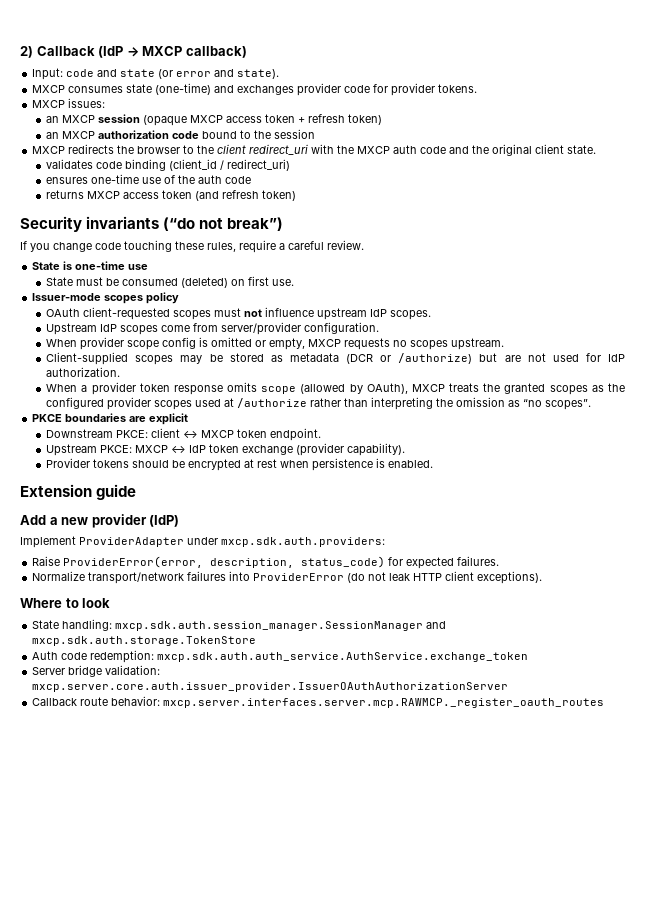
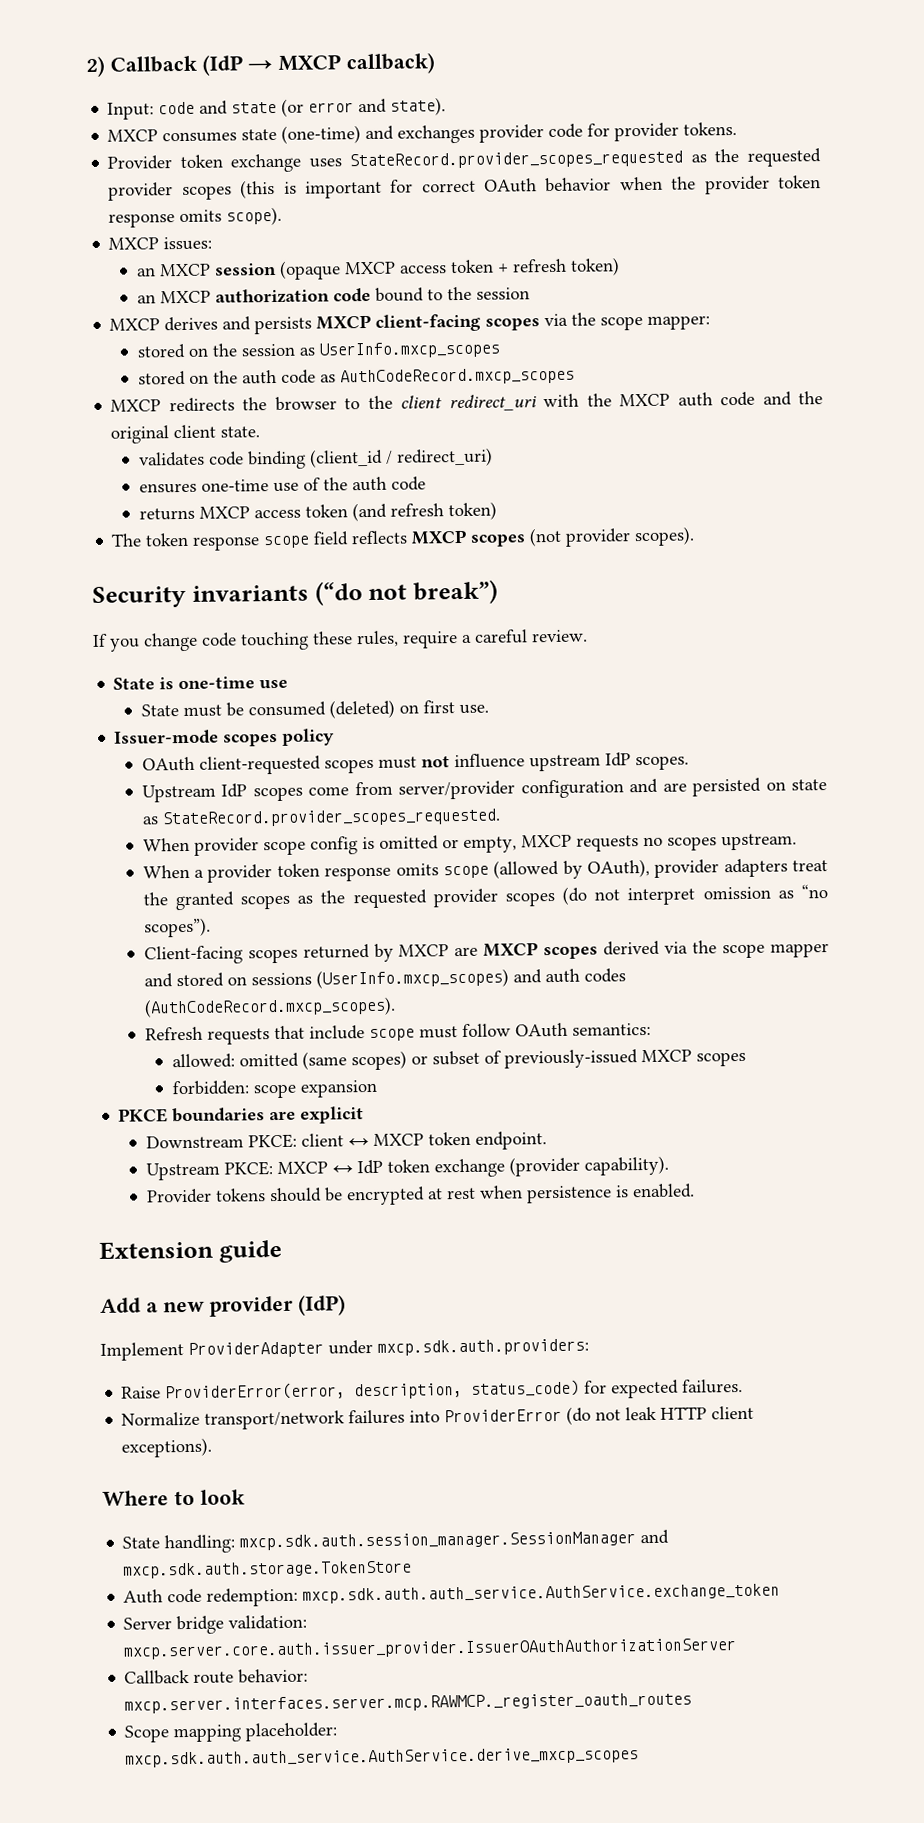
(478, 88) none -> [107,148,822,173] [108,175,822,201] [108,206,283,228] // Provider token exchange uses StateRecord.provider_scopes_requested as the requested provider scopes (this is important for correct OAuth behavior when the provider token response omits scope).
(316, 134) none -> [109,312,711,335] [136,341,500,359] [137,367,575,386] // MXCP derives and persists MXCP client-facing scopes via the scope mapper: // stored on the session as UserInfo.mxcp_scopes // stored on the auth code as AuthCodeRecord.mxcp_scopes
(297, 195) none -> [111,526,696,551] // The token response scope field reflects MXCP scopes (not provider scopes).
[304,322,380,334] configuration. -> [520,777,827,799] [141,808,501,828] configuration and are persisted on state as StateRecord.provider_scopes_requested.
[46,352,625,365] [46,367,121,377] // Client-supplied scopes may be stored as metadata (DCR or /authorize) but are not used for IdP authorization. -> (797, 842) none
[411,383,480,392] MXCP treats -> [654,858,828,878] provider adapters treat
[46,397,592,410] configured provider scopes used at /authorize rather than interpreting the omission as “no scopes”. -> [352,884,829,909] [143,917,211,938] [143,940,829,965] [143,968,626,989] [143,996,396,1018] [144,1022,651,1045] [172,1049,747,1071] [172,1079,379,1099] requested provider scopes (do not interpret omission as “no scopes”). // Client-facing scopes returned by MXCP are MXCP scopes derived via the scope mapper and stored on sessions (UserInfo.mxcp_scopes) and auth codes (AuthCodeRecord.mxcp_scopes). // Refresh requests that include scope must follow OAuth semantics: // allowed: omitted (same scopes) or subset of previously-issued MXCP scopes // forbidden: scope expansion
(605, 703) none -> [124,1722,338,1743] [125,1747,640,1768] // Scope mapping placeholder: mxcp.sdk.auth.auth_service.AuthService.derive_mxcp_scopes

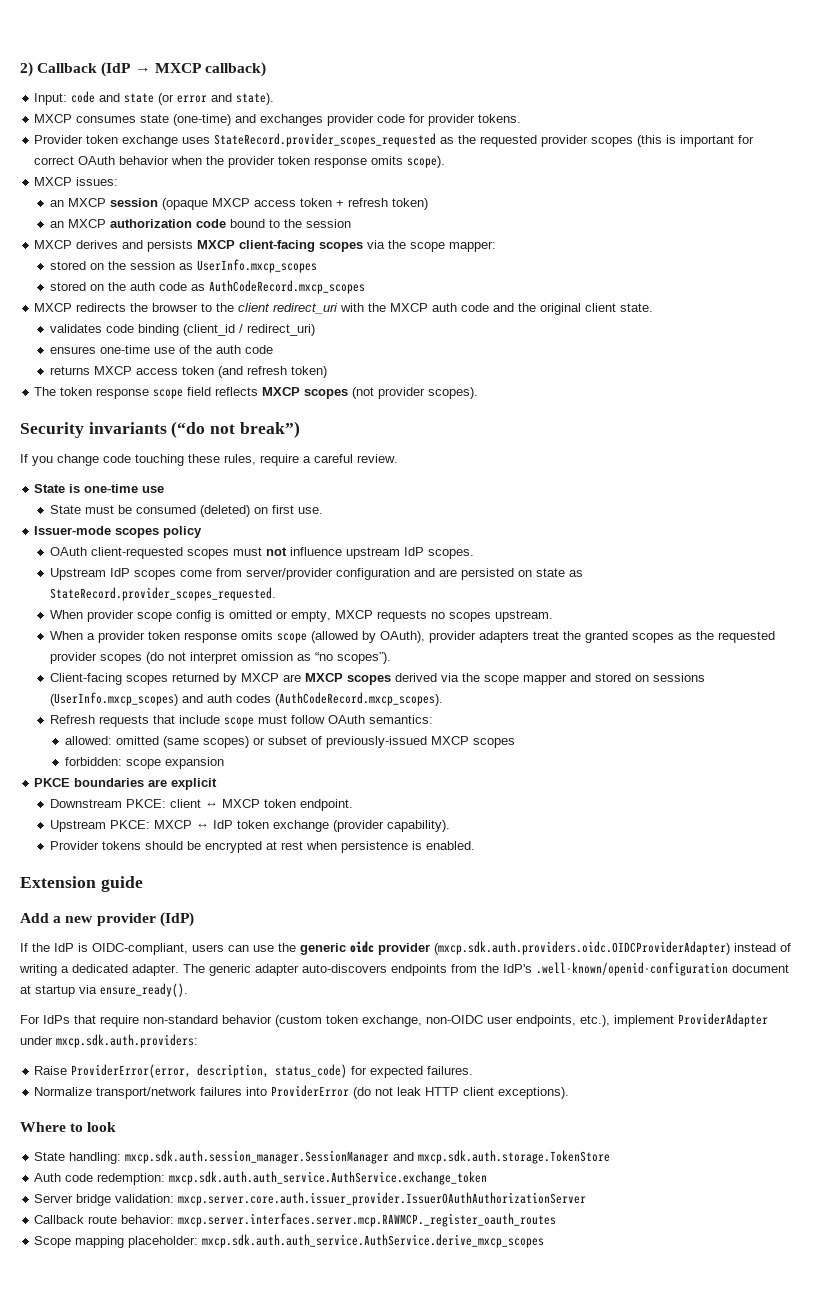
[100,1342,184,1361] Implement -> [20,941,791,955] [19,962,789,976] [20,983,188,997] [20,1015,674,1027] If the IdP is OIDC-compliant, users can use the generic oidc provider (mxcp.sdk.auth.providers.oidc.OIDCProviderAdapter) instead of writing a dedicated adapter. The generic adapter auto-discovers endpoints from the IdP's .well-known/openid-configuration document at startup via ensure_ready(). // For IdPs that require non-standard behavior (custom token exchange, non-OIDC user endpoints, etc.), implement

